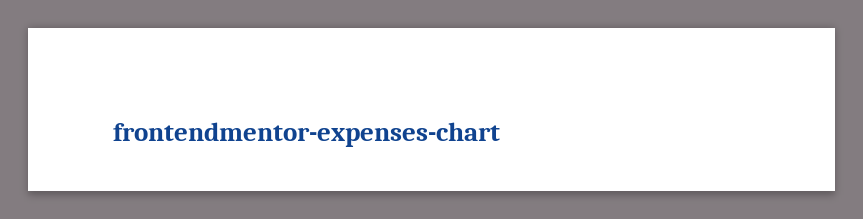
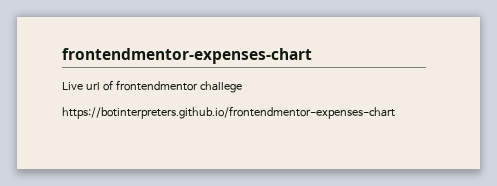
(500, 134) none -> [62,80,242,93] [62,106,395,119] // Live url of frontendmentor challege // https://botinterpreters.github.io/frontendmentor-expenses-chart

